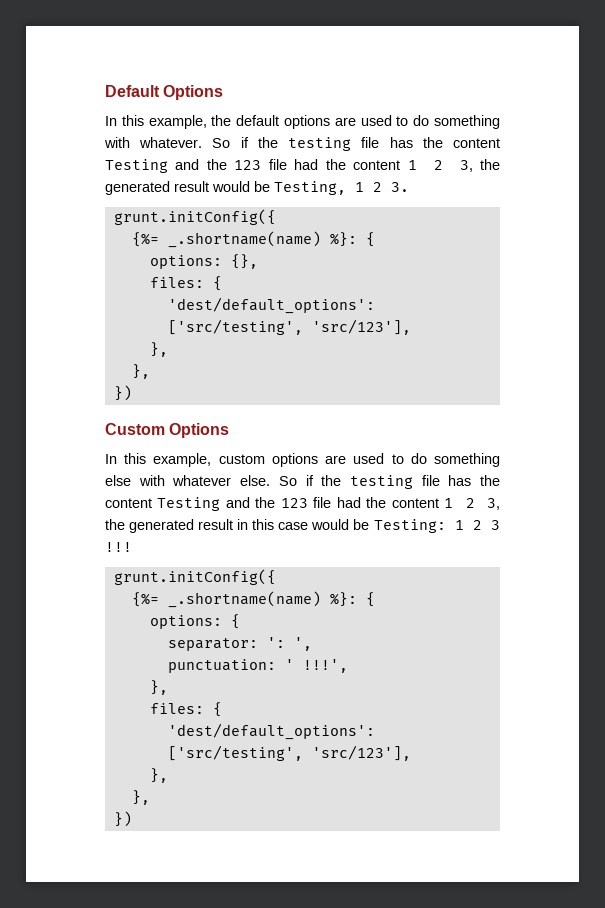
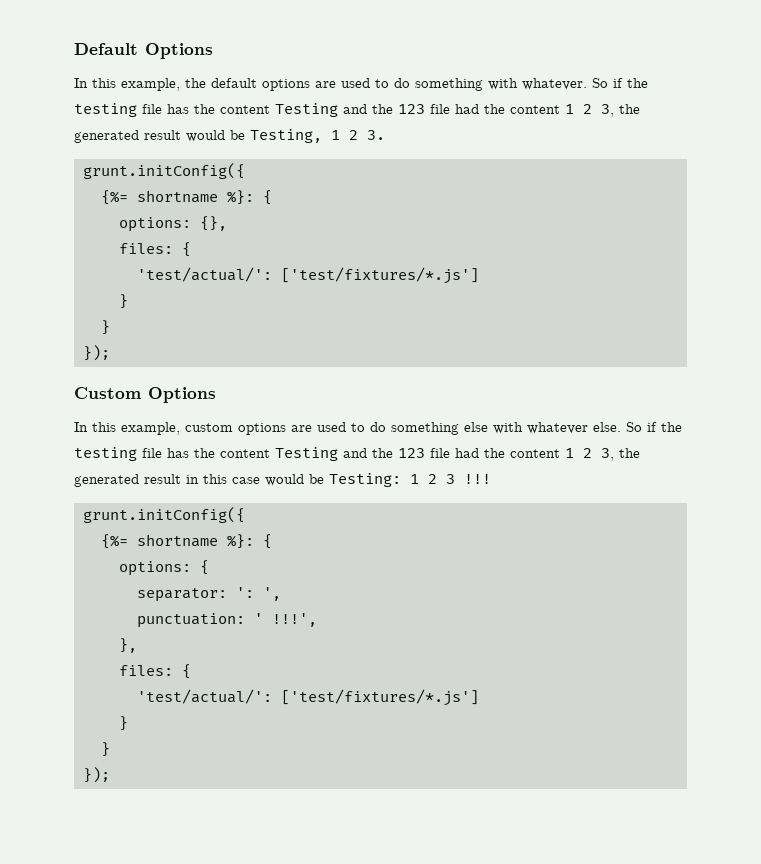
[167,231,321,248] _.shortname(name) -> [137,190,218,203] shortname
[167,297,375,314] [167,319,411,335] [149,342,168,357] [131,364,150,379] [113,385,132,401] 'dest/default_options': ['src/testing', 'src/123'], // }, // }, // }) -> [137,267,479,284] [119,294,128,309] [101,320,110,335] [83,345,110,361] 'test/actual/': ['test/fixtures/*.js'] // } // } // });
[167,591,321,608] _.shortname(name) -> [137,534,218,547] shortname
[167,723,375,740] [167,745,411,761] [149,768,168,783] [131,790,150,805] [113,811,132,827] 'dest/default_options': ['src/testing', 'src/123'], // }, // }, // }) -> [137,689,479,706] [119,716,128,731] [101,742,110,757] [83,767,110,783] 'test/actual/': ['test/fixtures/*.js'] // } // } // });

